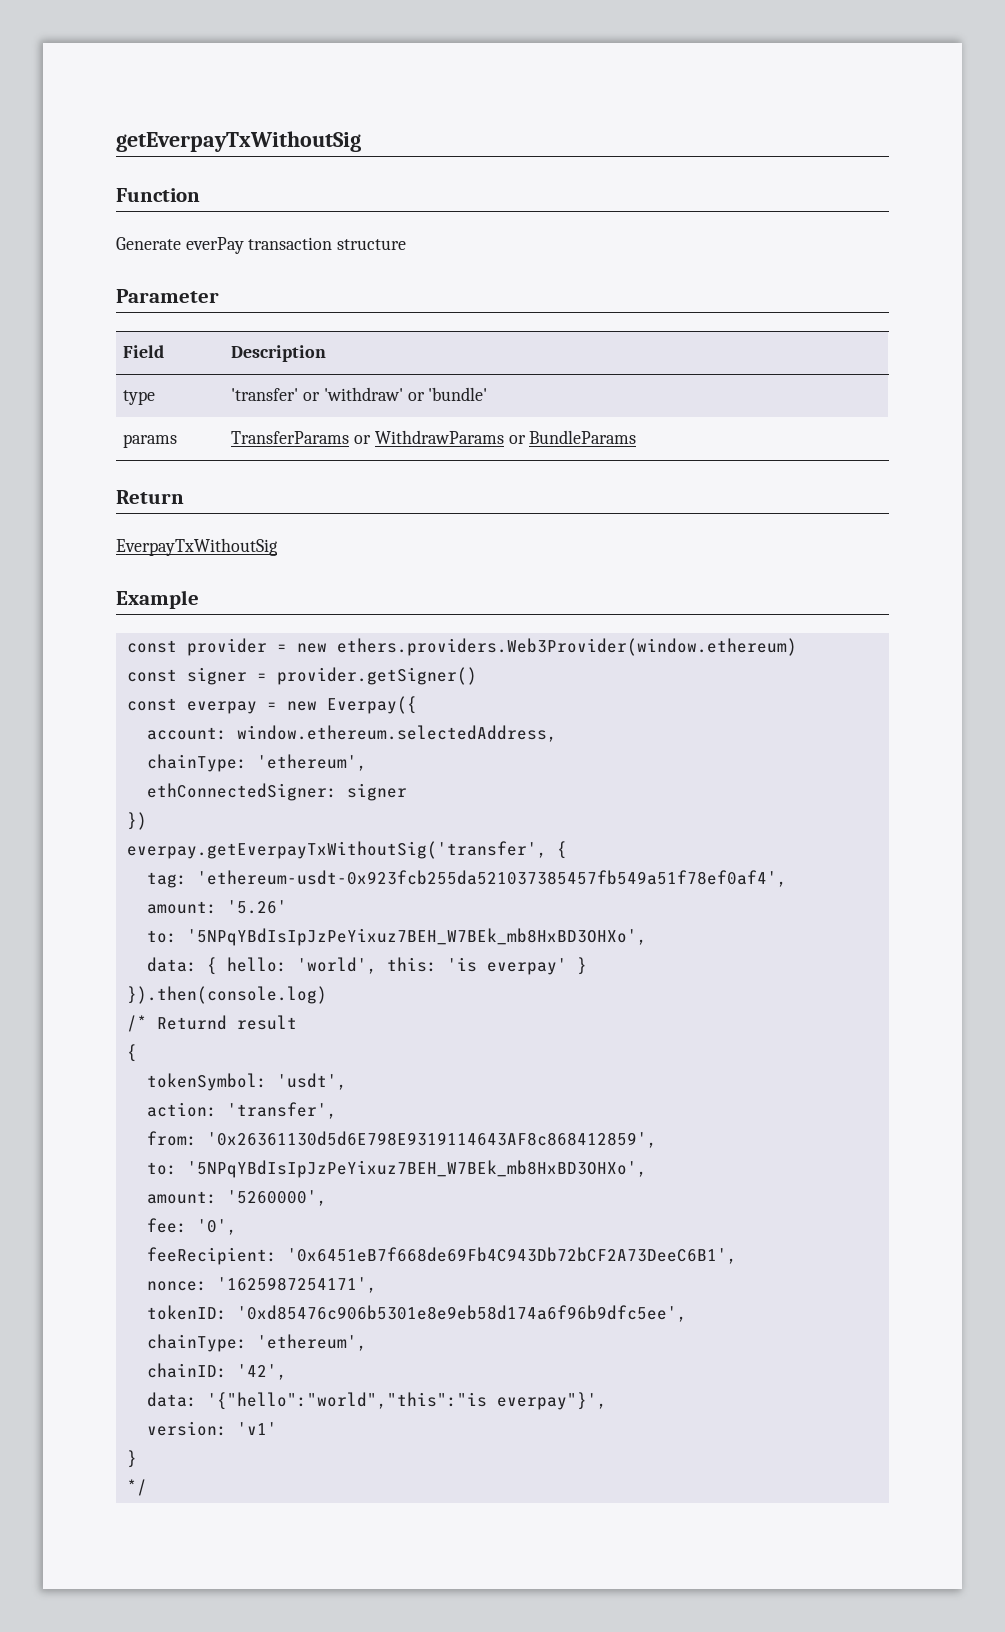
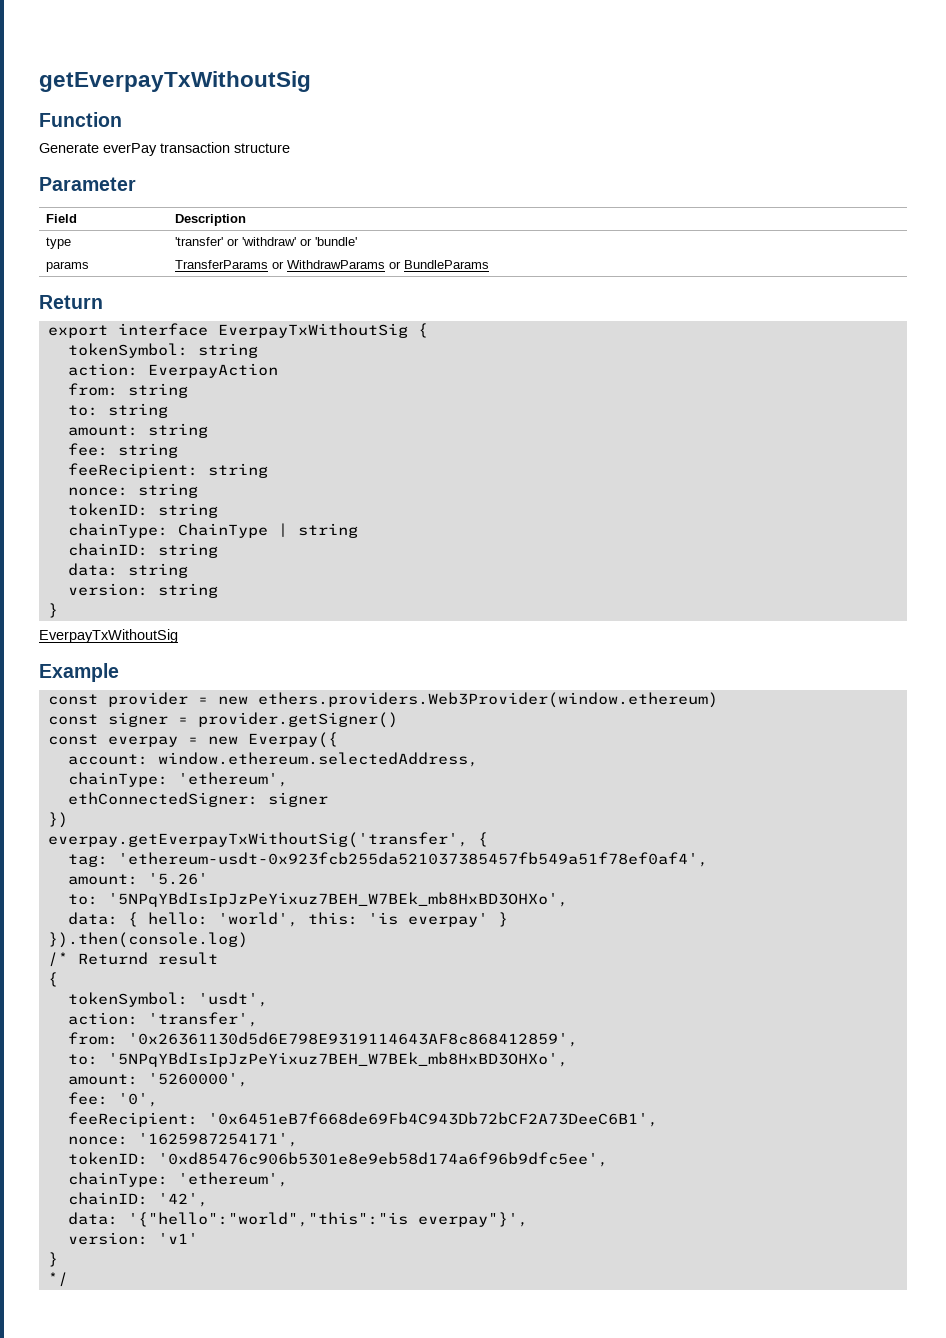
(184, 497) none -> [47,323,428,338] [67,343,258,358] [67,363,278,378] [67,383,188,398] [67,403,168,418] [67,423,208,438] [67,443,178,458] [67,463,268,478] [67,483,198,498] [67,503,218,518] [67,523,358,538] [67,543,218,558] [67,563,188,578] [67,583,218,598] [47,603,58,618] // export interface EverpayTxWithoutSig { // tokenSymbol: string // action: EverpayAction // from: string // to: string // amount: string // fee: string // feeRecipient: string // nonce: string // tokenID: string // chainType: ChainType | string // chainID: string // data: string // version: string // }

